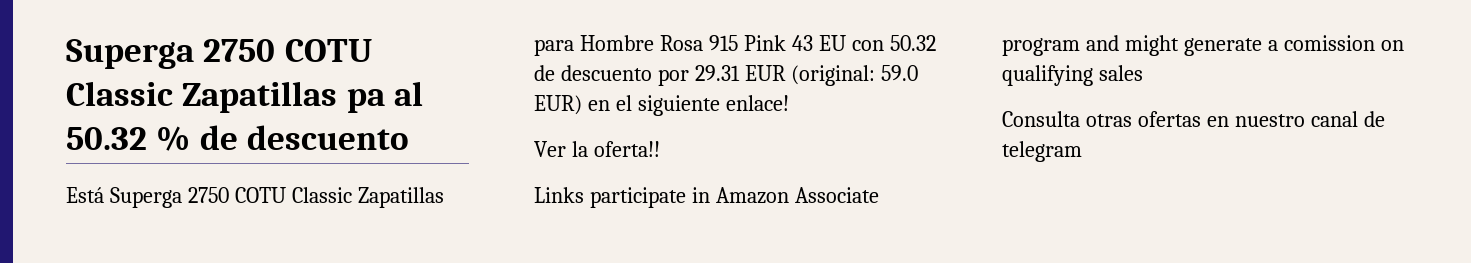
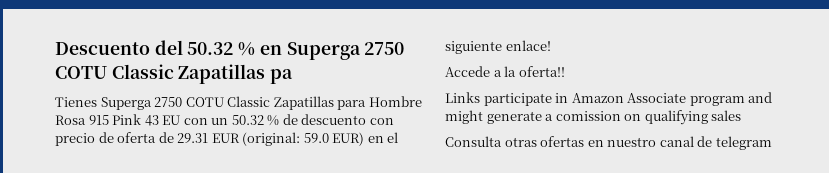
(66, 54) none -> [55,40,282,56] Descuento del 50.32 % en
[393,81,423,106] [66,125,409,151] [66,187,104,203] al 50.32 % de descuento // Está -> [55,97,97,107] // Tienes
[889,35,936,51] [534,65,689,86] 50.32 de descuento por -> [211,114,394,126] [55,132,174,146] un 50.32 % de descuento con precio de oferta de
[534,141,566,157] Ver -> [445,66,502,77] Accede a

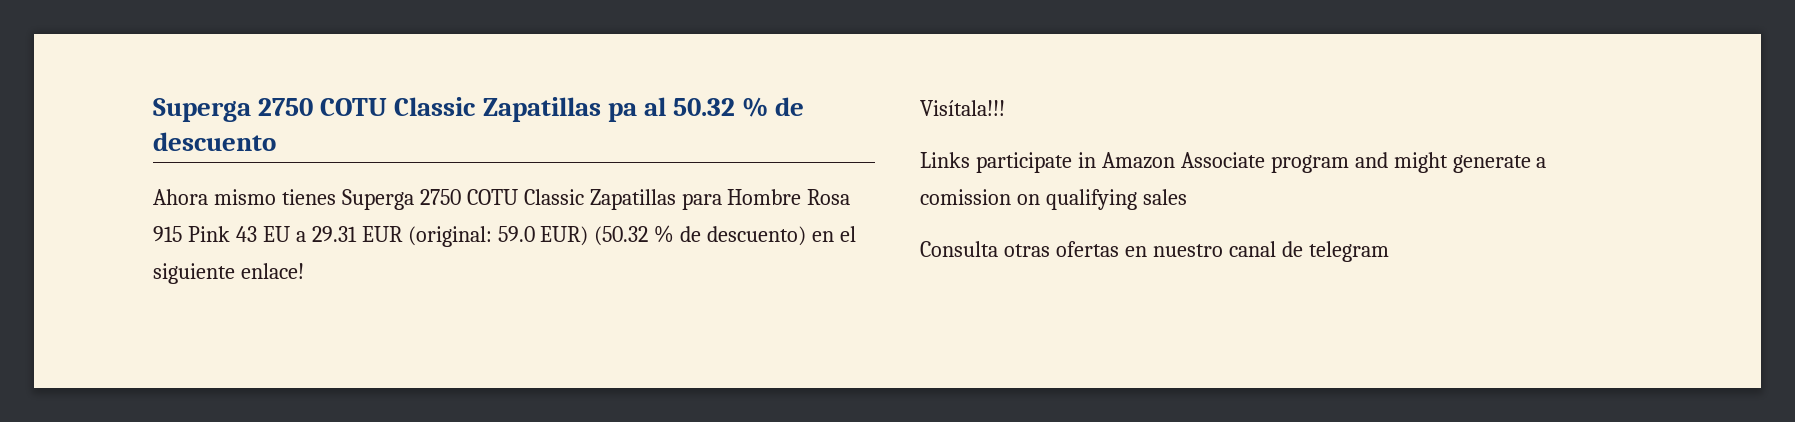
[55,40,282,56] Descuento del 50.32 % en -> (153, 110) none
[55,97,97,107] // Tienes -> [643,97,805,117] [153,132,276,151] [153,189,336,205] al 50.32 % de descuento // Ahora mismo tienes
[183,114,394,126] [55,132,174,146] con un 50.32 % de descuento con precio de oferta de -> [295,231,306,242] a
(365, 139) none -> [594,225,807,246] (50.32 % de descuento)
[445,66,565,77] Accede a la oferta!! -> [920,100,1005,116] Visítala!!!

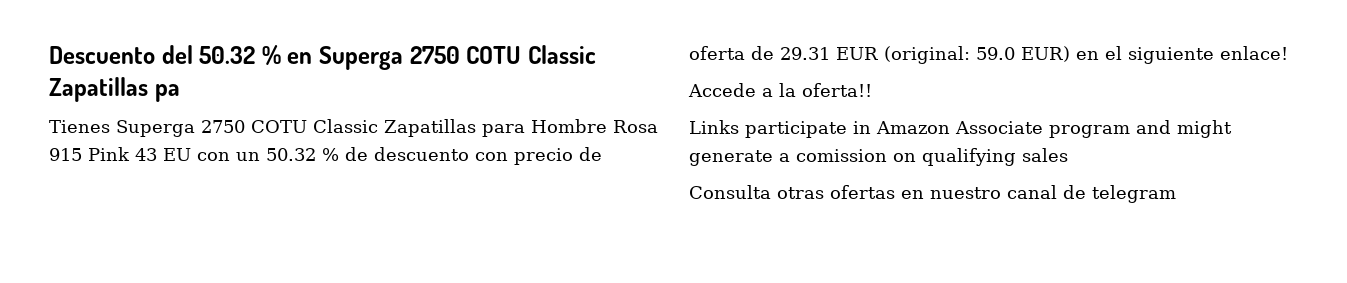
(153, 110) none -> [49,45,313,65] Descuento del 50.32 % en
[643,97,805,117] [153,132,276,151] [153,189,336,205] al 50.32 % de descuento // Ahora mismo tienes -> [49,120,110,133] // Tienes
[295,231,306,242] a -> [197,147,602,165] [689,46,774,60] con un 50.32 % de descuento con precio de oferta de
[594,225,807,246] (50.32 % de descuento) -> (1070, 54) none
[920,100,1005,116] Visítala!!! -> [688,83,872,97] Accede a la oferta!!

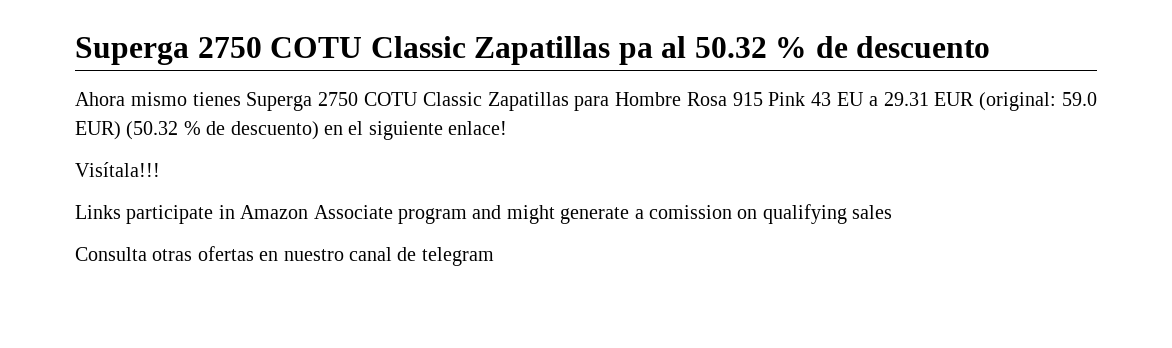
[49,45,313,65] Descuento del 50.32 % en -> (75, 51) none
[49,120,110,133] // Tienes -> [661,36,991,58] [75,92,241,106] al 50.32 % de descuento // Ahora mismo tienes
[197,147,602,165] [689,46,774,60] con un 50.32 % de descuento con precio de oferta de -> [868,96,878,106] a
(1070, 54) none -> [126,121,319,140] (50.32 % de descuento)
[688,83,872,97] Accede a la oferta!! -> [75,162,160,177] Visítala!!!

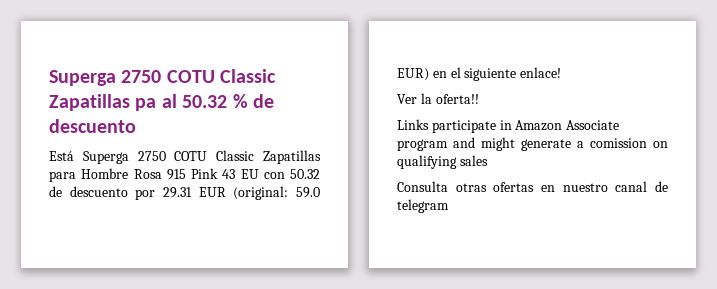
[75,92,241,106] Ahora mismo tienes -> [49,151,74,161] Está
[868,96,878,106] a -> [263,169,320,179] [49,186,156,200] con 50.32 de descuento por
[126,121,319,140] (50.32 % de descuento) -> (429, 74) none
[75,162,160,177] Visítala!!! -> [397,93,479,104] Ver la oferta!!

